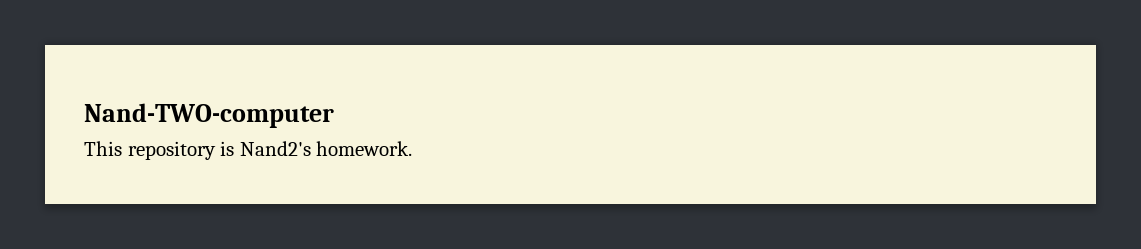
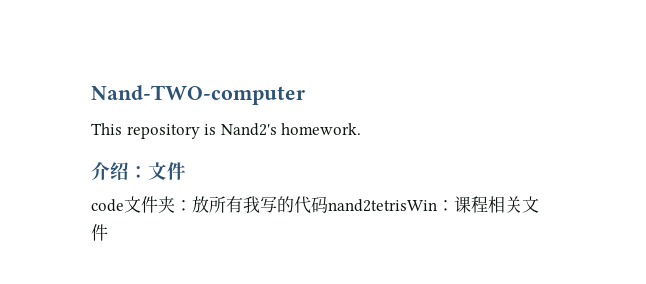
(413, 148) none -> [91,162,186,180] [91,196,539,214] [91,224,108,241] // 介绍：文件 // code文件夹：放所有我写的代码nand2tetrisWin：课程相关文件

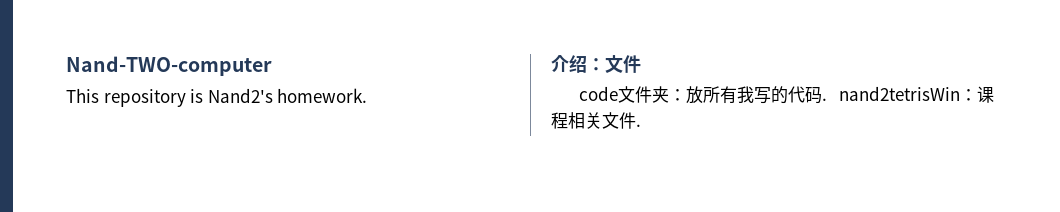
(328, 204) none -> [822,98,828,101] .
(108, 232) none -> [636,124,641,127] .

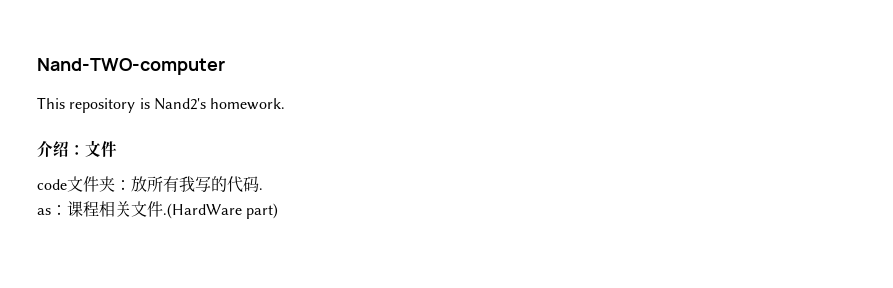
[839,86,960,101] nand2tetrisWin -> [37,208,51,215] // as
[636,124,641,127] . -> [163,203,279,219] .(HardWare part)

